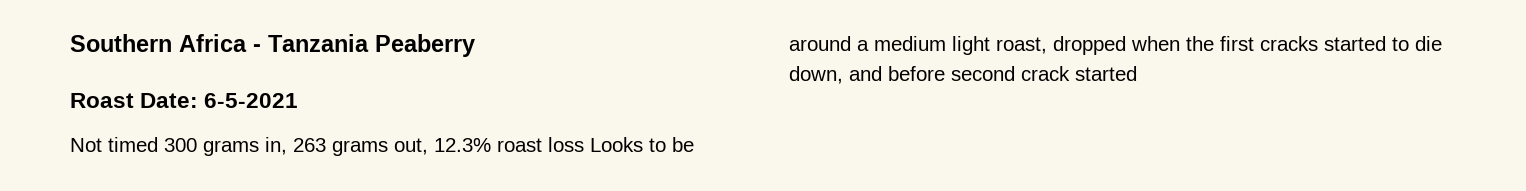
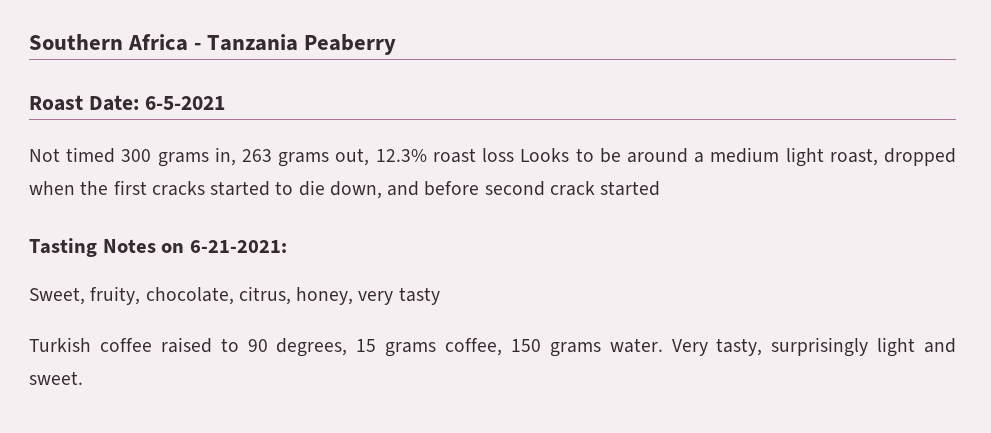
(1137, 73) none -> [29,238,287,257] [29,286,440,305] [29,337,956,357] [29,371,83,385] // Tasting Notes on 6-21-2021: // Sweet, fruity, chocolate, citrus, honey, very tasty // Turkish coffee raised to 90 degrees, 15 grams coffee, 150 grams water. Very tasty, surprisingly light and sweet.

